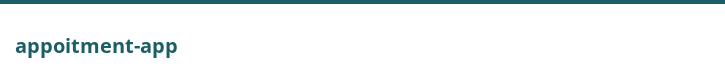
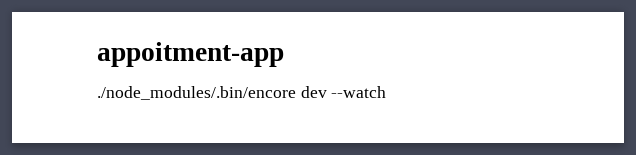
(178, 48) none -> [97,86,387,100] // ./node_modules/.bin/encore dev --watch

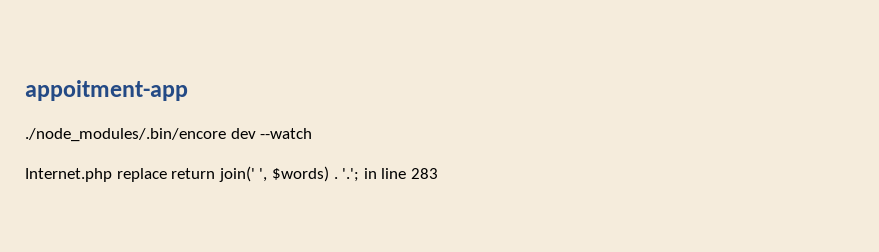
(387, 92) none -> [25,166,438,182] // Internet.php replace return join(' ', $words) . '.'; in line 283

